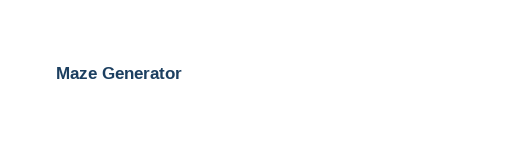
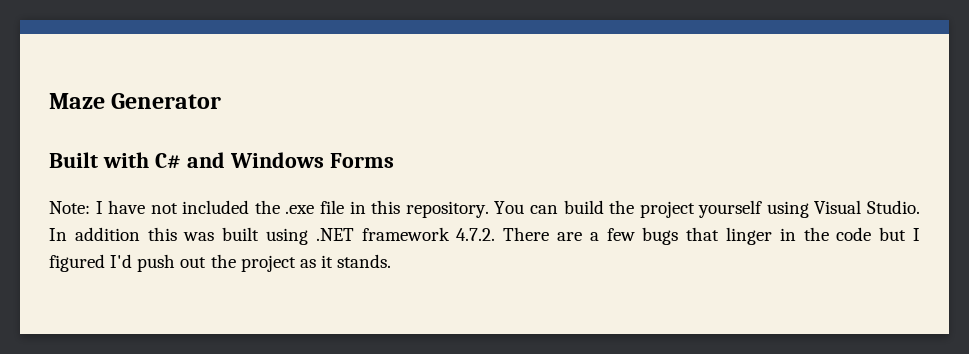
(182, 73) none -> [49,152,394,169] [49,200,920,218] [49,227,920,245] [49,254,392,272] // Built with C# and Windows Forms // Note: I have not included the .exe file in this repository. You can build the project yourself using Visual Studio. In addition this was built using .NET framework 4.7.2. There are a few bugs that linger in the code but I figured I'd push out the project as it stands.

